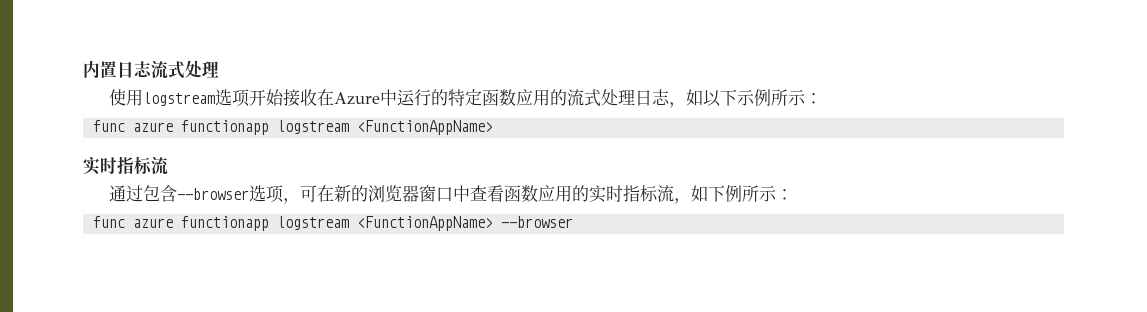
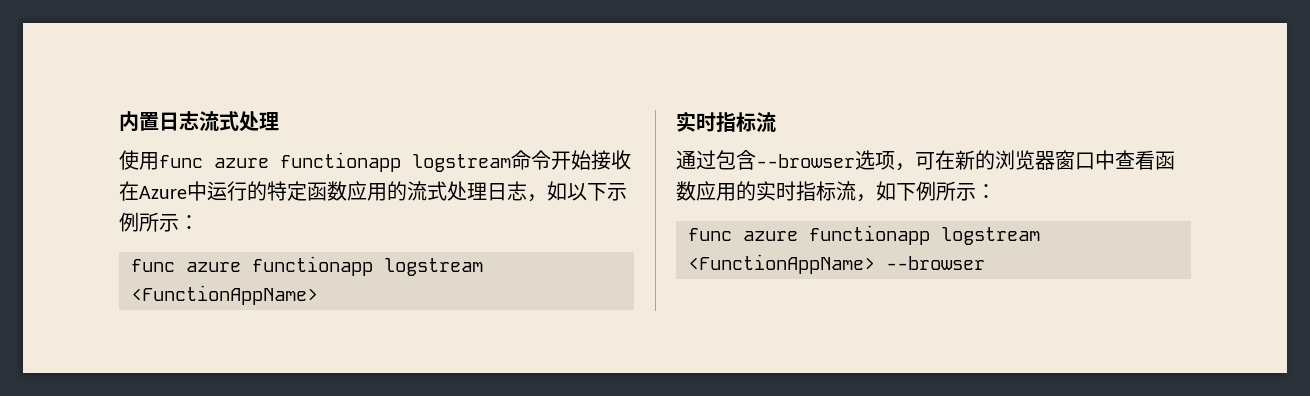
[143,89,251,107] logstream选项 -> [159,150,551,172] func azure functionapp logstream命令

